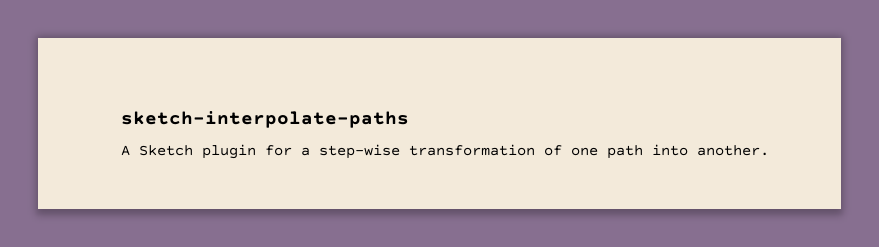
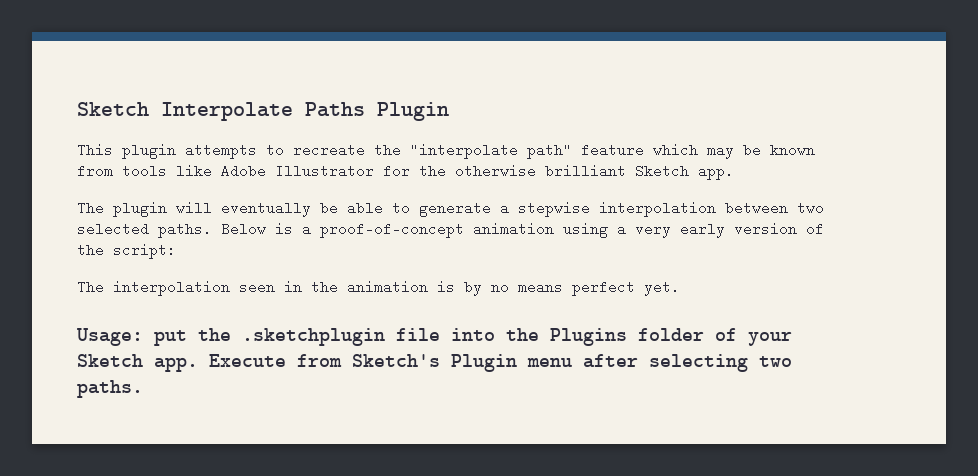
[121,111,409,128] [121,144,769,159] sketch-interpolate-paths // A Sketch plugin for a step-wise transformation of one path into another. -> [77,102,449,121] [77,143,815,159] [77,164,734,180] [77,201,824,217] [77,222,824,238] [77,243,176,259] [77,280,680,296] [76,328,792,346] [77,354,792,372] [77,380,143,398] Sketch Interpolate Paths Plugin // This plugin attempts to recreate the "interpolate path" feature which may be known from tools like Adobe Illustrator for the otherwise brilliant Sketch app. // The plugin will eventually be able to generate a stepwise interpolation between two selected paths. Below is a proof-of-concept animation using a very early version of the script: // The interpolation seen in the animation is by no means perfect yet. // Usage: put the .sketchplugin file into the Plugins folder of your Sketch app. Execute from Sketch's Plugin menu after selecting two paths.

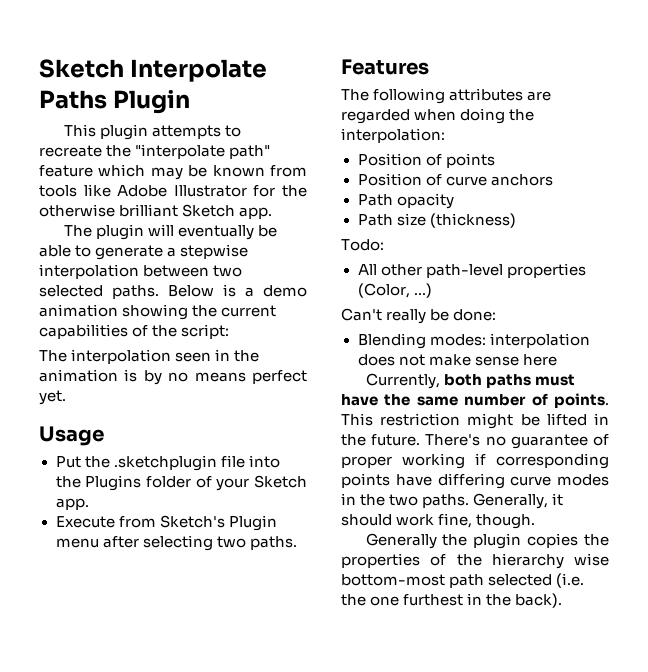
[320,222,797,238] proof-of-concept animation using a very early version -> [263,285,307,297] [39,304,277,320] [39,324,128,339] demo animation showing the current capabilities
[76,328,187,346] Usage: put -> [39,426,104,446] [55,456,81,468] Usage // Put
(198, 364) none -> (89, 504) //
(143, 389) none -> [341,59,429,75] [341,88,552,104] [341,108,535,124] [341,128,445,143] [357,153,495,168] [357,173,553,186] [357,193,454,209] [357,213,516,228] [341,239,384,251] [357,263,586,278] [357,283,432,298] [341,308,497,324] [357,333,590,349] [357,354,557,366] [365,373,575,389] [341,393,609,408] [341,413,609,429] [341,434,609,449] [341,453,609,469] [341,473,609,489] [341,493,564,509] [341,513,536,529] [365,533,609,549] [341,553,609,569] [341,573,585,588] [341,593,563,608] // Features // The following attributes are regarded when doing the interpolation: // Position of points // Position of curve anchors // Path opacity // Path size (thickness) // Todo: // All other path-level properties (Color, ...) // Can't really be done: // Blending modes: interpolation does not make sense here // Currently, both paths must have the same number of points. This restriction might be lifted in the future. There's no guarantee of proper working if corresponding points have differing curve modes in the two paths. Generally, it should work fine, though. // Generally the plugin copies the properties of the hierarchy wise bottom-most path selected (i.e. the one furthest in the back).

